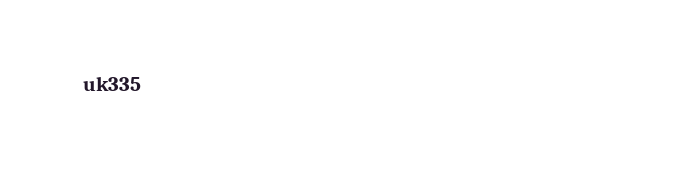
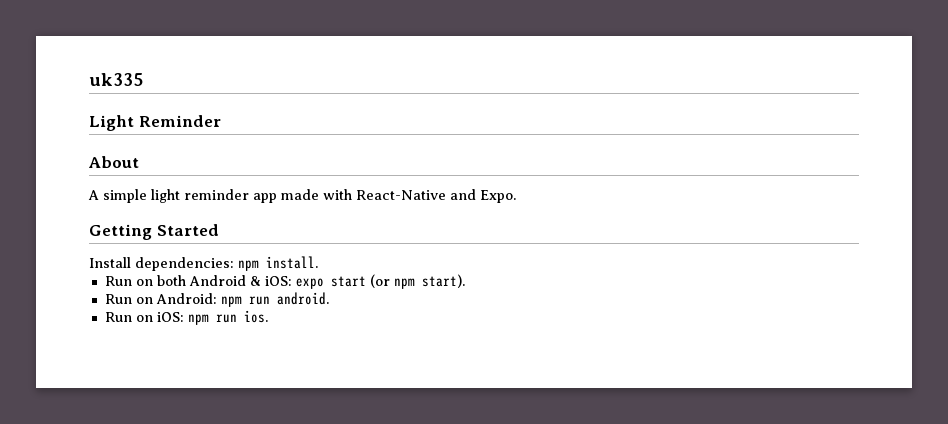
(141, 83) none -> [89,115,221,131] [88,156,139,168] [88,189,516,203] [89,224,219,240] [89,256,318,271] [104,274,465,289] [104,292,329,307] [104,310,268,325] // Light Reminder // About // A simple light reminder app made with React-Native and Expo. // Getting Started // Install dependencies: npm install. // Run on both Android & iOS: expo start (or npm start). // Run on Android: npm run android. // Run on iOS: npm run ios.

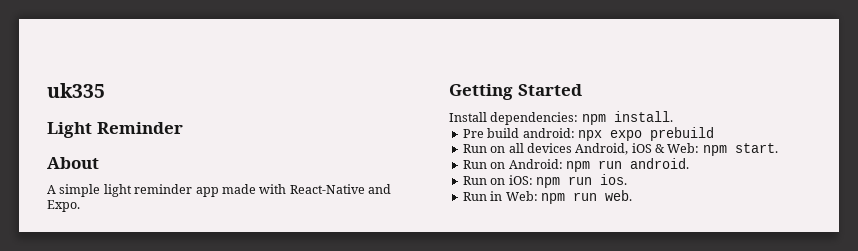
[104,274,465,289] Run on both Android & iOS: expo start (or npm start). -> [462,127,714,141] [462,143,778,156] Pre build android: npx expo prebuild // Run on all devices Android, iOS & Web: npm start.
(268, 316) none -> [462,190,632,204] // Run in Web: npm run web.

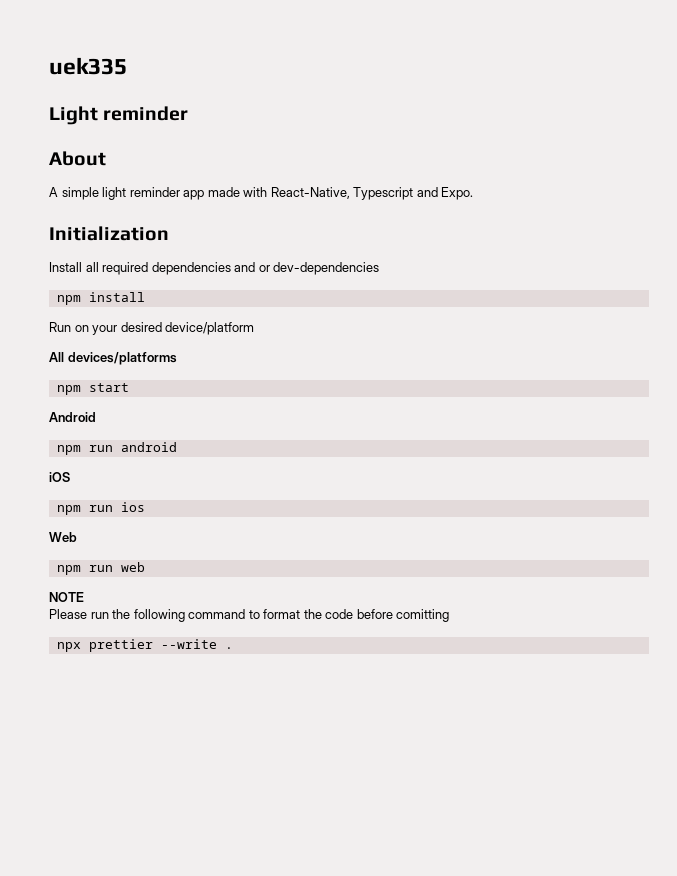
[47,83,105,98] uk335 -> [49,57,127,75] uek335
[96,122,183,134] Reminder -> [103,106,189,121] reminder
[289,184,365,194] React-Native -> [270,187,414,200] React-Native, Typescript
[449,84,582,100] Getting Started -> [49,226,169,241] Initialization
[490,111,673,125] [462,127,714,141] [462,143,778,156] [462,158,689,172] [462,174,627,188] [462,190,632,204] dependencies: npm install. // Pre build android: npx expo prebuild // Run on all devices Android, iOS & Web: npm start. // Run on Android: npm run android. // Run on iOS: npm run ios. // Run in Web: npm run web. -> [85,262,380,275] [56,292,145,305] [49,322,255,335] [49,352,177,365] [56,383,129,395] [49,412,96,422] [56,442,177,455] [49,472,70,482] [56,502,145,515] [49,532,77,542] [56,562,145,575] [49,592,84,602] [49,609,450,622] [56,639,233,652] all required dependencies and or dev-dependencies // npm install // Run on your desired device/platform // All devices/platforms // npm start // Android // npm run android // iOS // npm run ios // Web // npm run web // NOTE // Please run the following command to format the code before comitting // npx prettier --write .

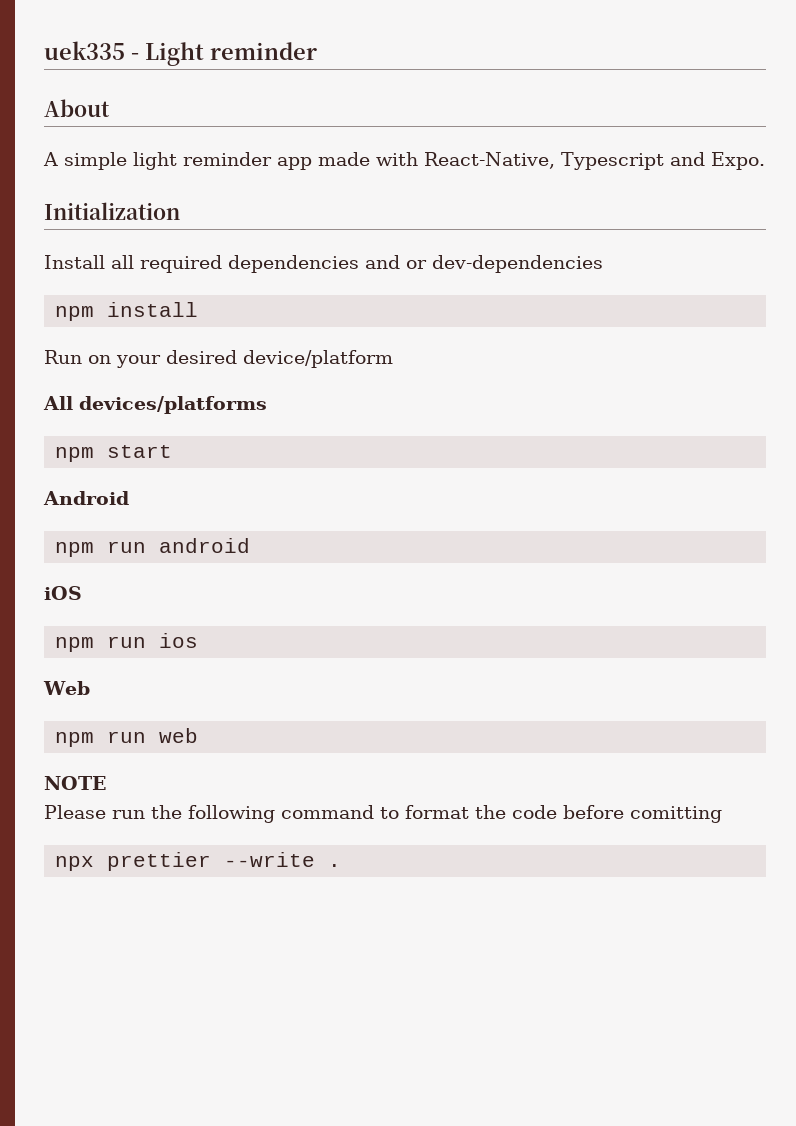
(127, 66) // -> [131,53,139,60] -

